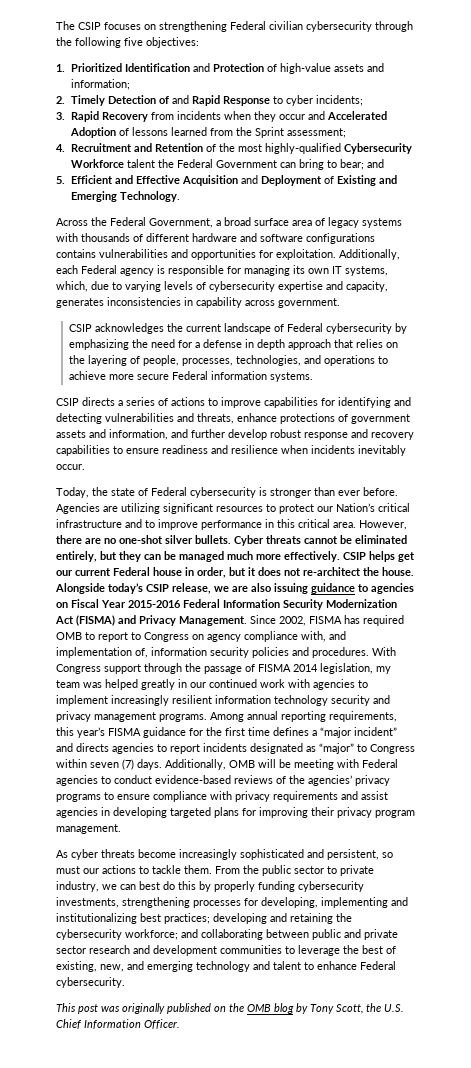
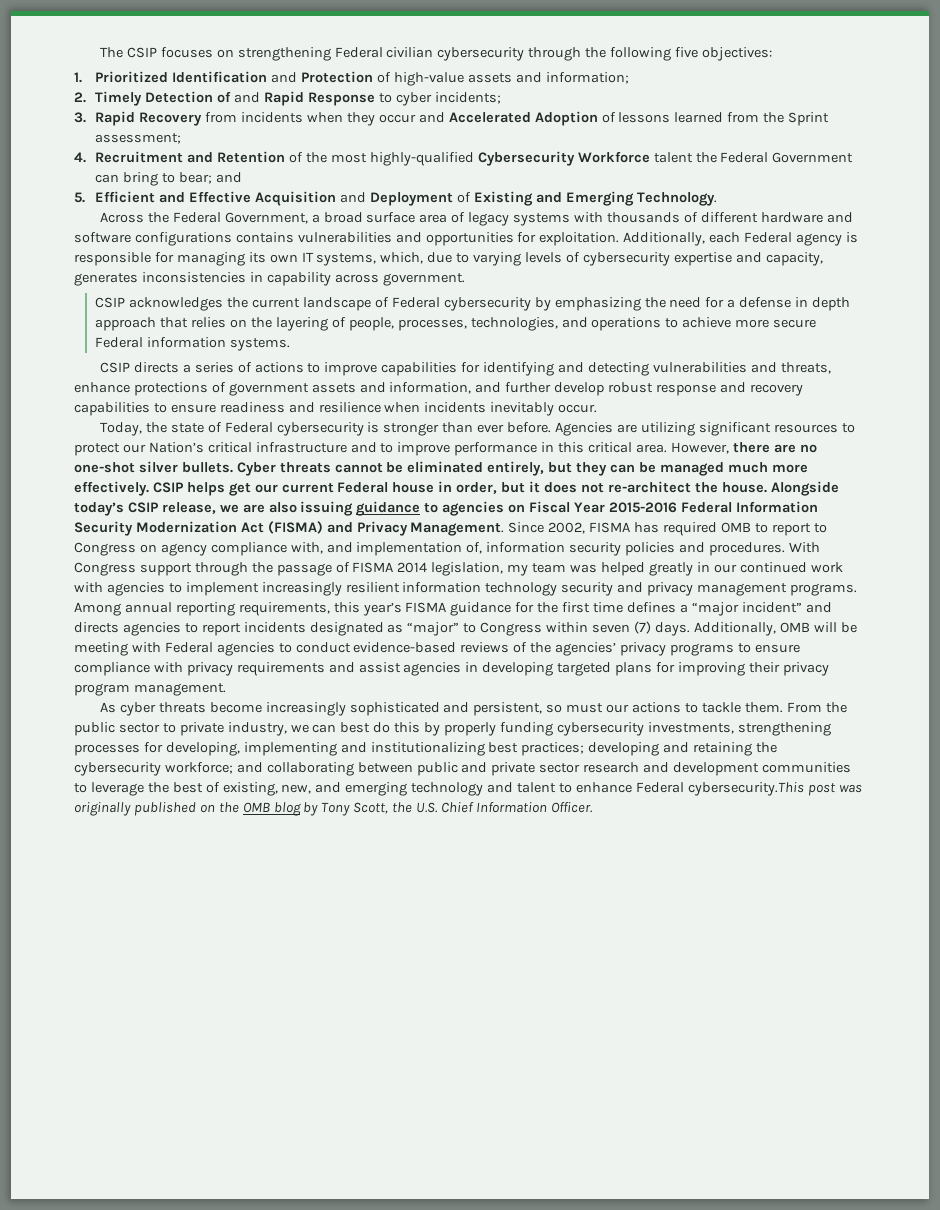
[56,977,125,988] [56,1003,76,1012] cybersecurity. // This -> [687,782,804,796] cybersecurity.This

